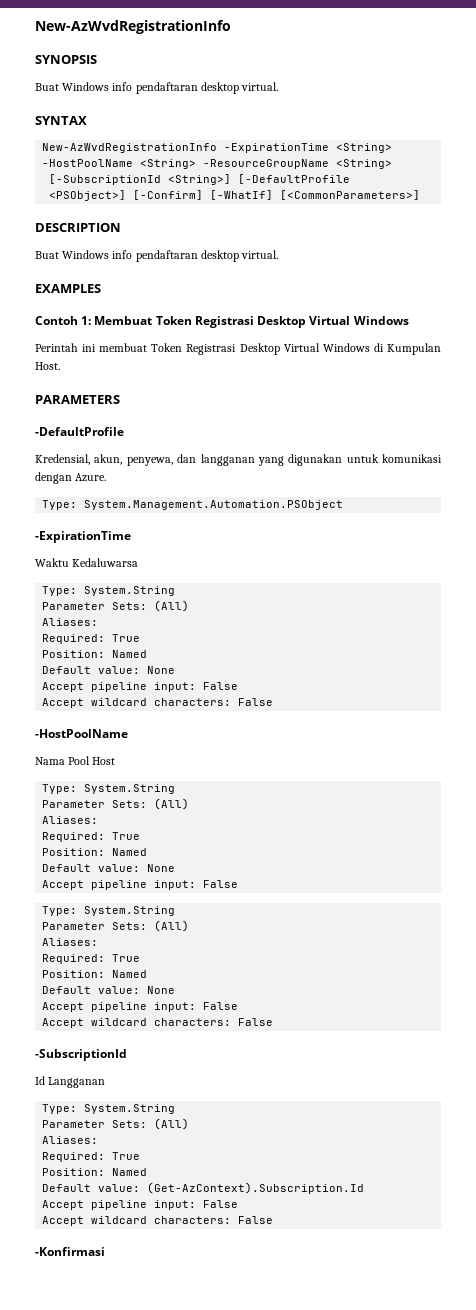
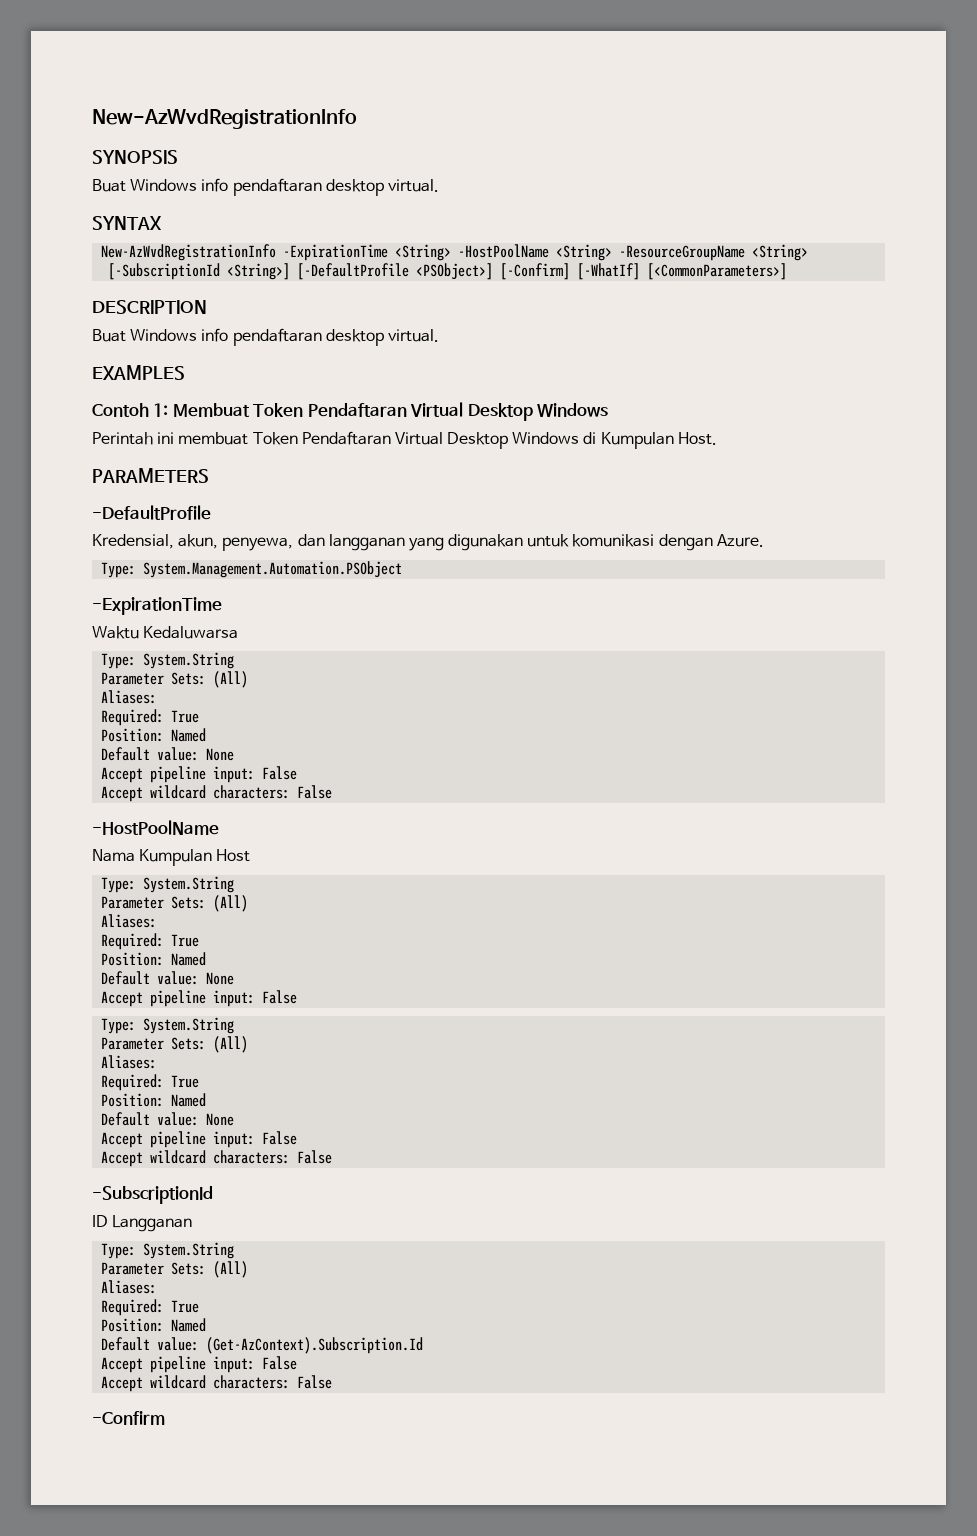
[194,316,351,328] Registrasi Desktop Virtual -> [307,402,533,421] Pendaftaran Virtual Desktop
[186,343,320,355] Registrasi Desktop Virtual -> [301,431,509,449] Pendaftaran Virtual Desktop
[68,756,91,765] Pool -> [139,849,213,866] Kumpulan
[35,1076,45,1085] Id -> [92,1215,108,1227] ID
[35,1247,105,1256] -Konfirmasi -> [92,1411,165,1425] -Confirm

